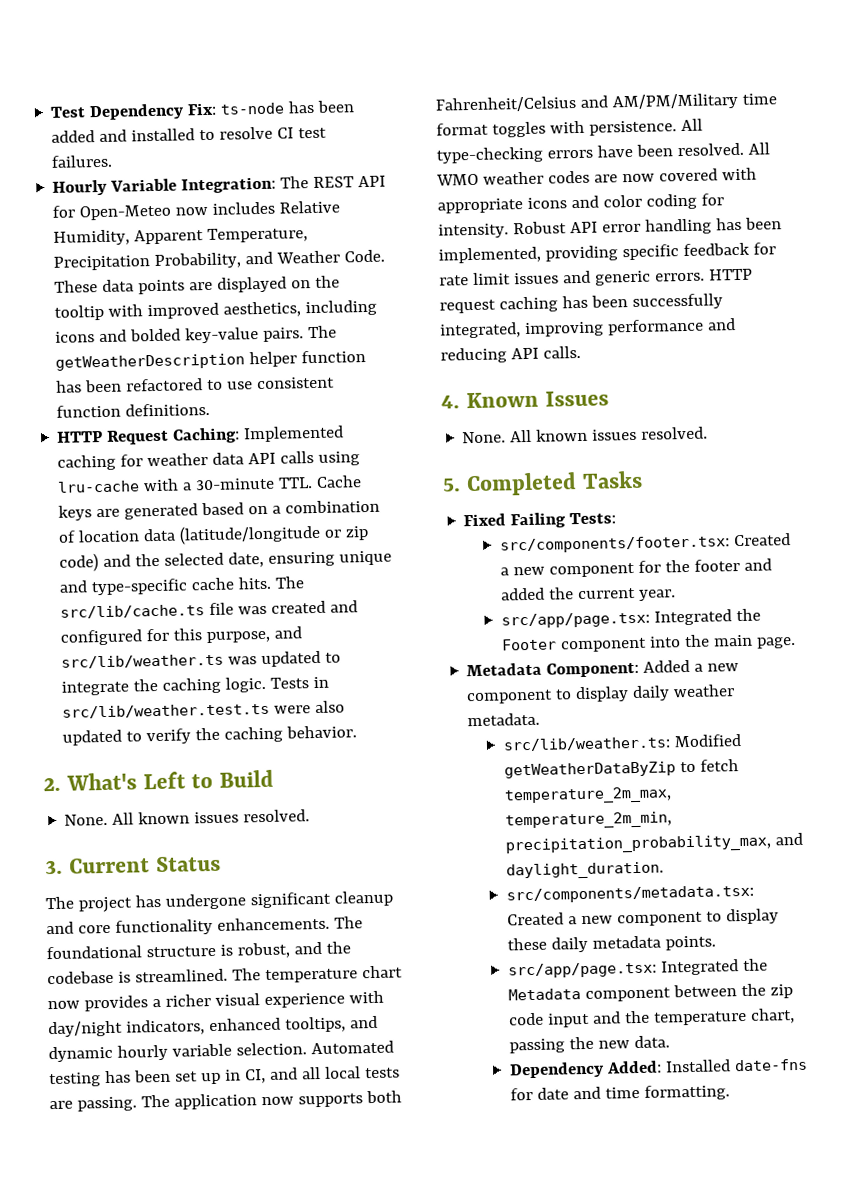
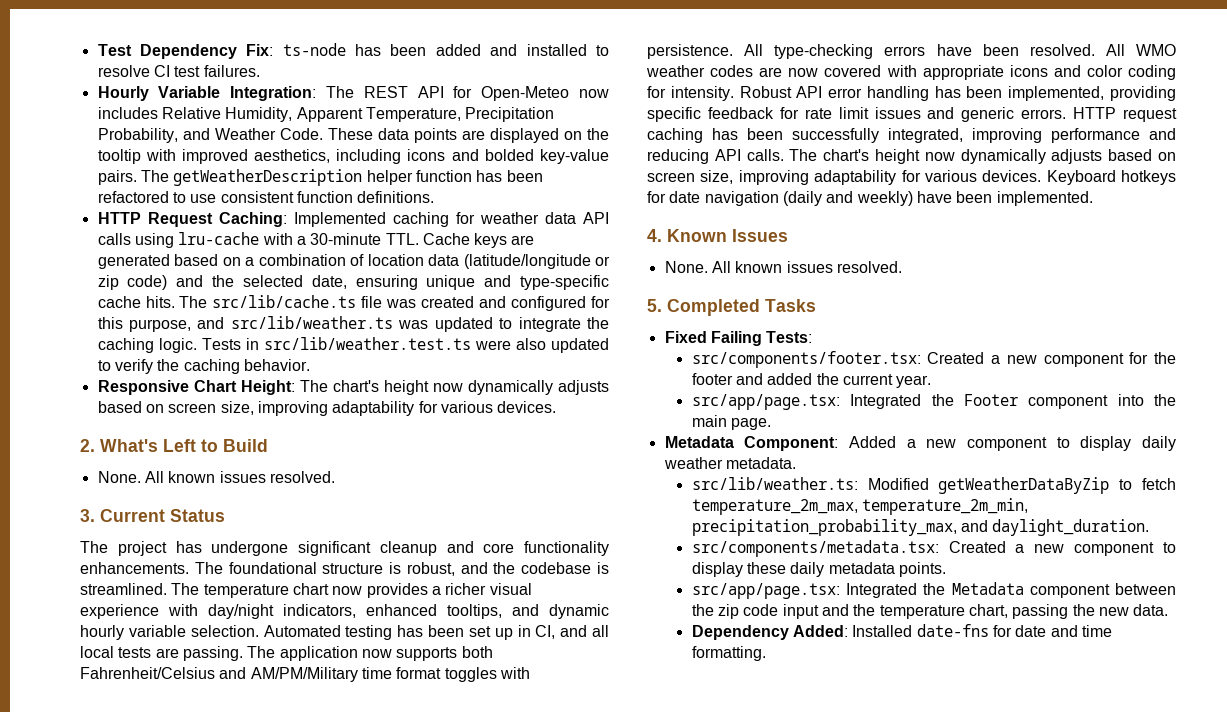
(358, 732) none -> [97,380,609,395] [97,401,557,416] // Responsive Chart Height: The chart's height now dynamically adjusts based on screen size, improving adaptability for various devices.
(581, 352) none -> [789,149,1176,164] [647,170,1176,185] [647,191,1093,206] The chart's height now dynamically adjusts based on screen size, improving adaptability for various devices. Keyboard hotkeys for date navigation (daily and weekly) have been implemented.

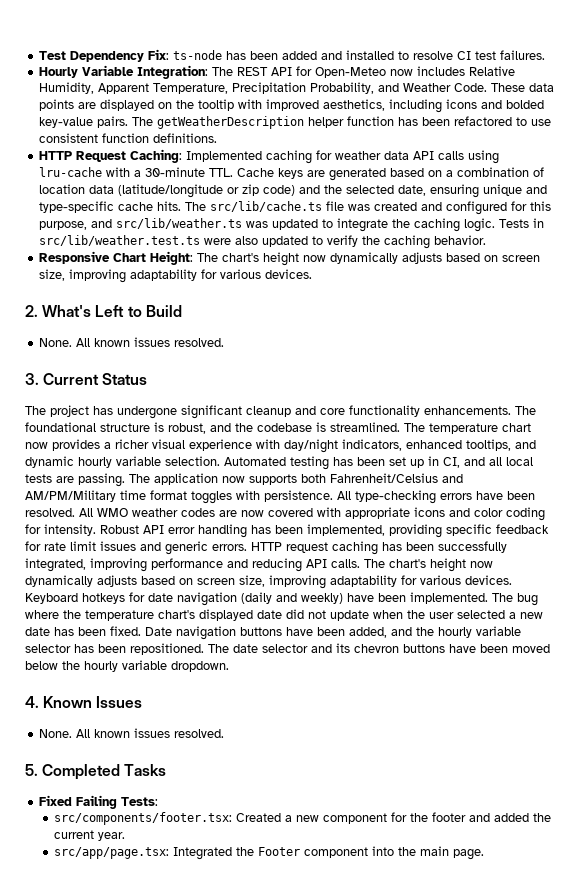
(1093, 198) none -> [492,593,538,606] [25,609,543,621] [25,626,521,640] [25,643,550,655] [25,660,229,672] The bug where the temperature chart's displayed date did not update when the user selected a new date has been fixed. Date navigation buttons have been added, and the hourly variable selector has been repositioned. The date selector and its chevron buttons have been moved below the hourly variable dropdown.
[664,436,1176,451] [663,457,796,469] [691,477,1176,494] [691,498,1029,515] [691,519,1150,536] [691,540,1176,557] [691,562,947,577] [691,582,1176,599] [691,604,1169,619] [691,624,1112,640] [691,646,766,661] // Metadata Component: Added a new component to display daily weather metadata. // src/lib/weather.ts: Modified getWeatherDataByZip to fetch temperature_2m_max, temperature_2m_min, precipitation_probability_max, and daylight_duration. // src/components/metadata.tsx: Created a new component to display these daily metadata points. // src/app/page.tsx: Integrated the Metadata component between the zip code input and the temperature chart, passing the new data. // Dependency Added: Installed date-fns for date and time formatting. -> (484, 854) none

